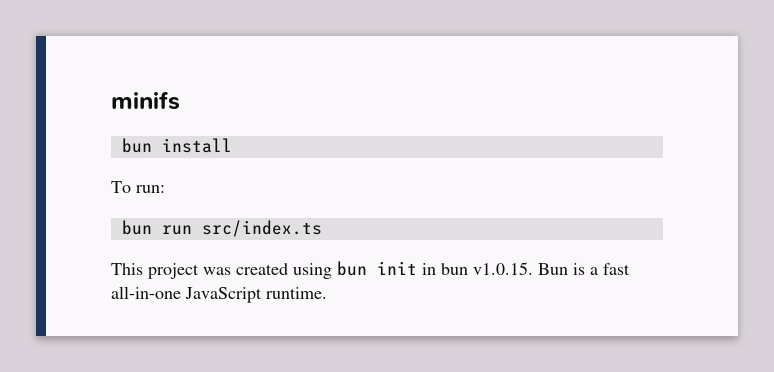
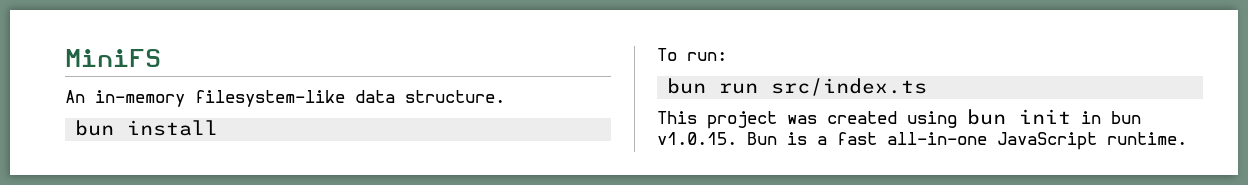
[111,91,180,110] minifs -> [65,49,161,67] [65,90,505,107] MiniFS // An in-memory filesystem-like data structure.

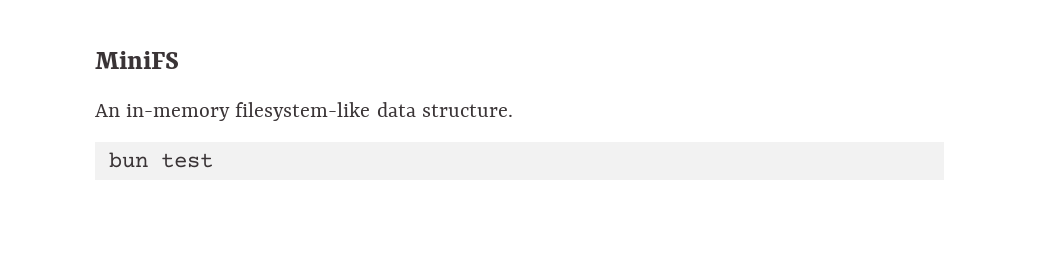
[127,120,219,136] [657,48,727,61] [667,78,928,96] [657,109,1141,129] [657,132,1187,150] install // To run: // bun run src/index.ts // This project was created using bun init in bun v1.0.15. Bun is a fast all-in-one JavaScript runtime. -> [160,153,213,168] test

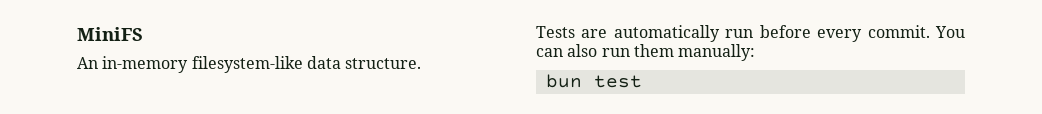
(513, 110) none -> [536,25,965,42] [536,44,756,61] // Tests are automatically run before every commit. You can also run them manually:

